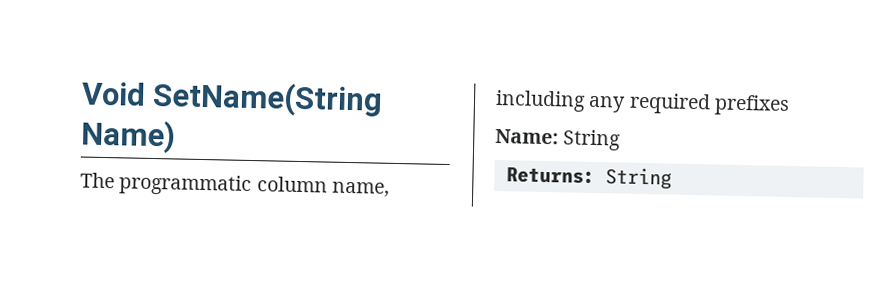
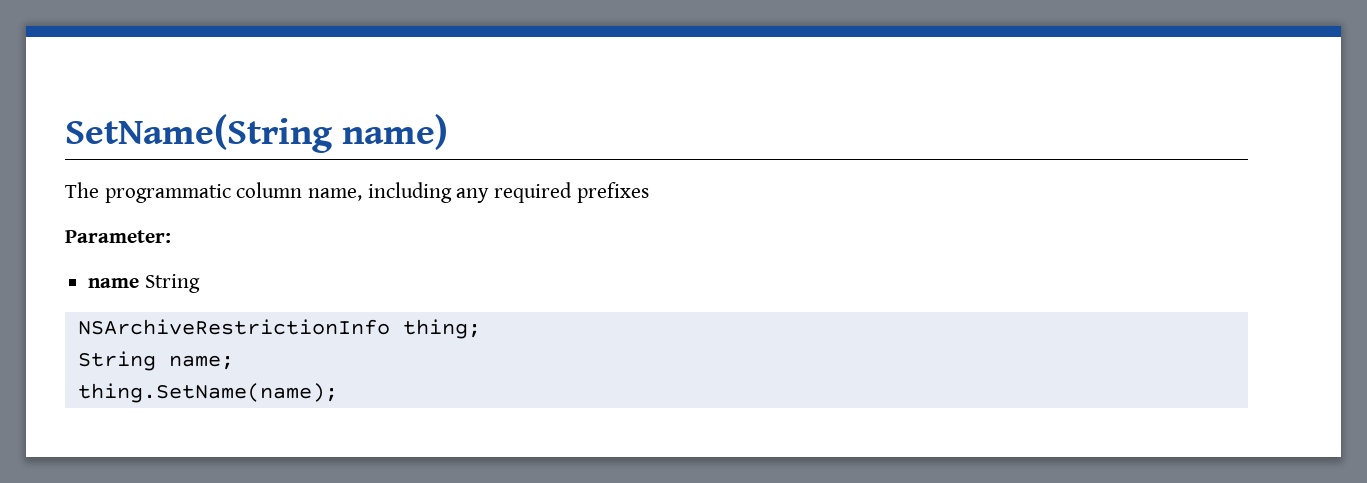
[81,80,384,118] [80,119,176,154] Void SetName(String Name) -> [65,114,449,153] SetName(String name)
[495,128,559,145] Name: -> [65,230,171,243] [88,278,140,288] Parameter: // name
[505,167,672,190] Returns: String -> [77,319,481,339] [77,351,234,371] [77,383,338,403] NSArchiveRestrictionInfo thing; // String name; // thing.SetName(name);

